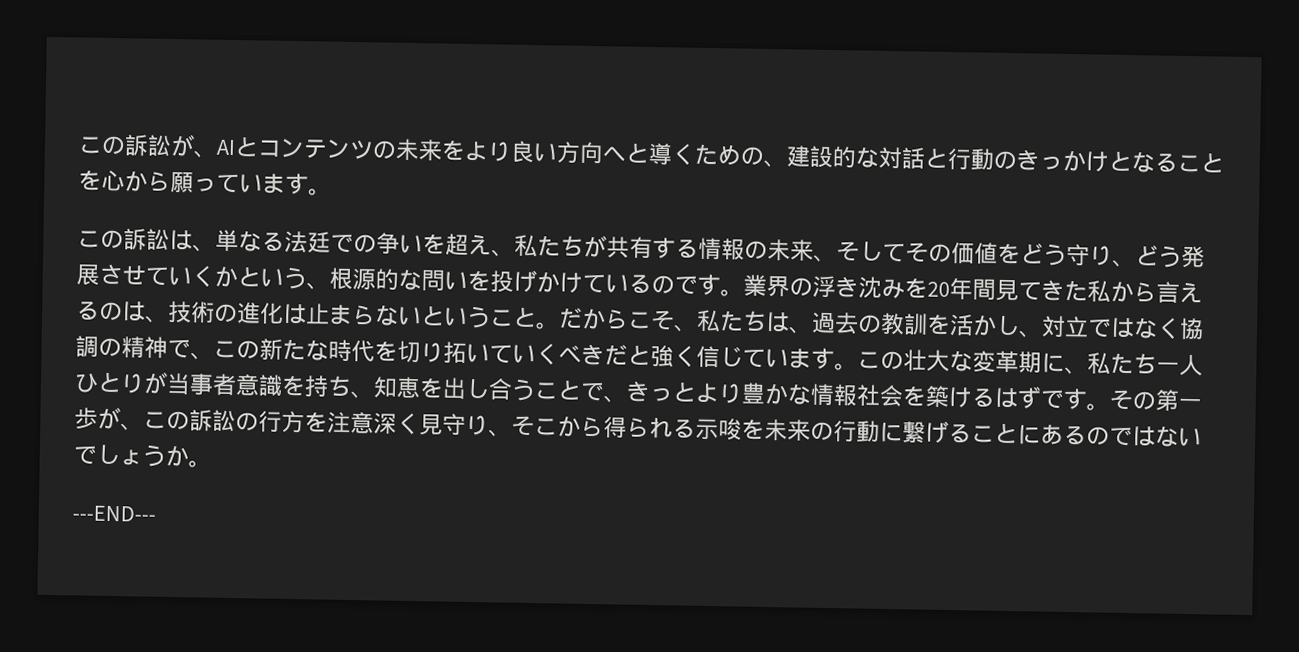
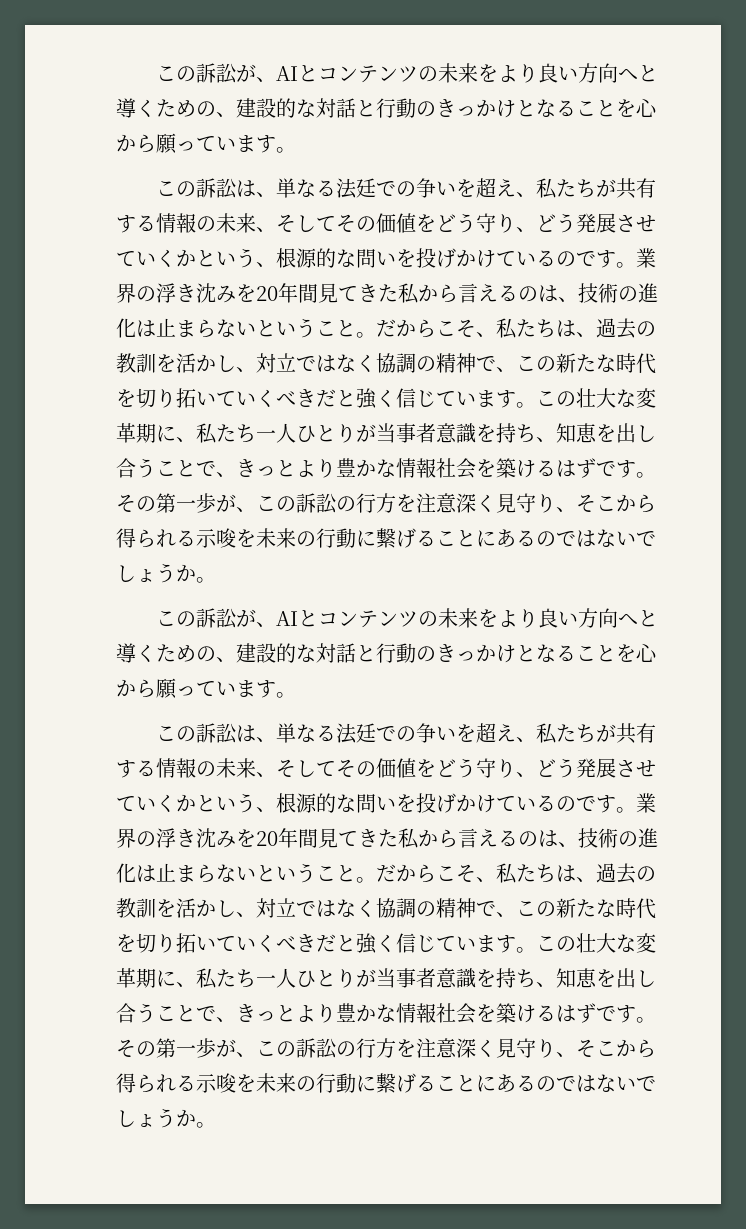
[72,505,156,522] ---END--- -> [155,608,658,629] [116,643,658,663] [116,678,296,699] [155,723,656,744] [116,758,656,778] [116,793,656,813] [116,828,658,849] [116,863,656,884] [116,898,656,919] [116,933,656,954] [116,968,656,989] [116,1003,656,1024] [116,1038,656,1059] [116,1073,656,1093] [116,1108,216,1128] この訴訟が、AIとコンテンツの未来をより良い方向へと導くための、建設的な対話と行動のきっかけとなることを心から願っています。 // この訴訟は、単なる法廷での争いを超え、私たちが共有する情報の未来、そしてその価値をどう守り、どう発展させていくかという、根源的な問いを投げかけているのです。業界の浮き沈みを20年間見てきた私から言えるのは、技術の進化は止まらないということ。だからこそ、私たちは、過去の教訓を活かし、対立ではなく協調の精神で、この新たな時代を切り拓いていくべきだと強く信じています。この壮大な変革期に、私たち一人ひとりが当事者意識を持ち、知恵を出し合うことで、きっとより豊かな情報社会を築けるはずです。その第一歩が、この訴訟の行方を注意深く見守り、そこから得られる示唆を未来の行動に繋げることにあるのではないでしょうか。

